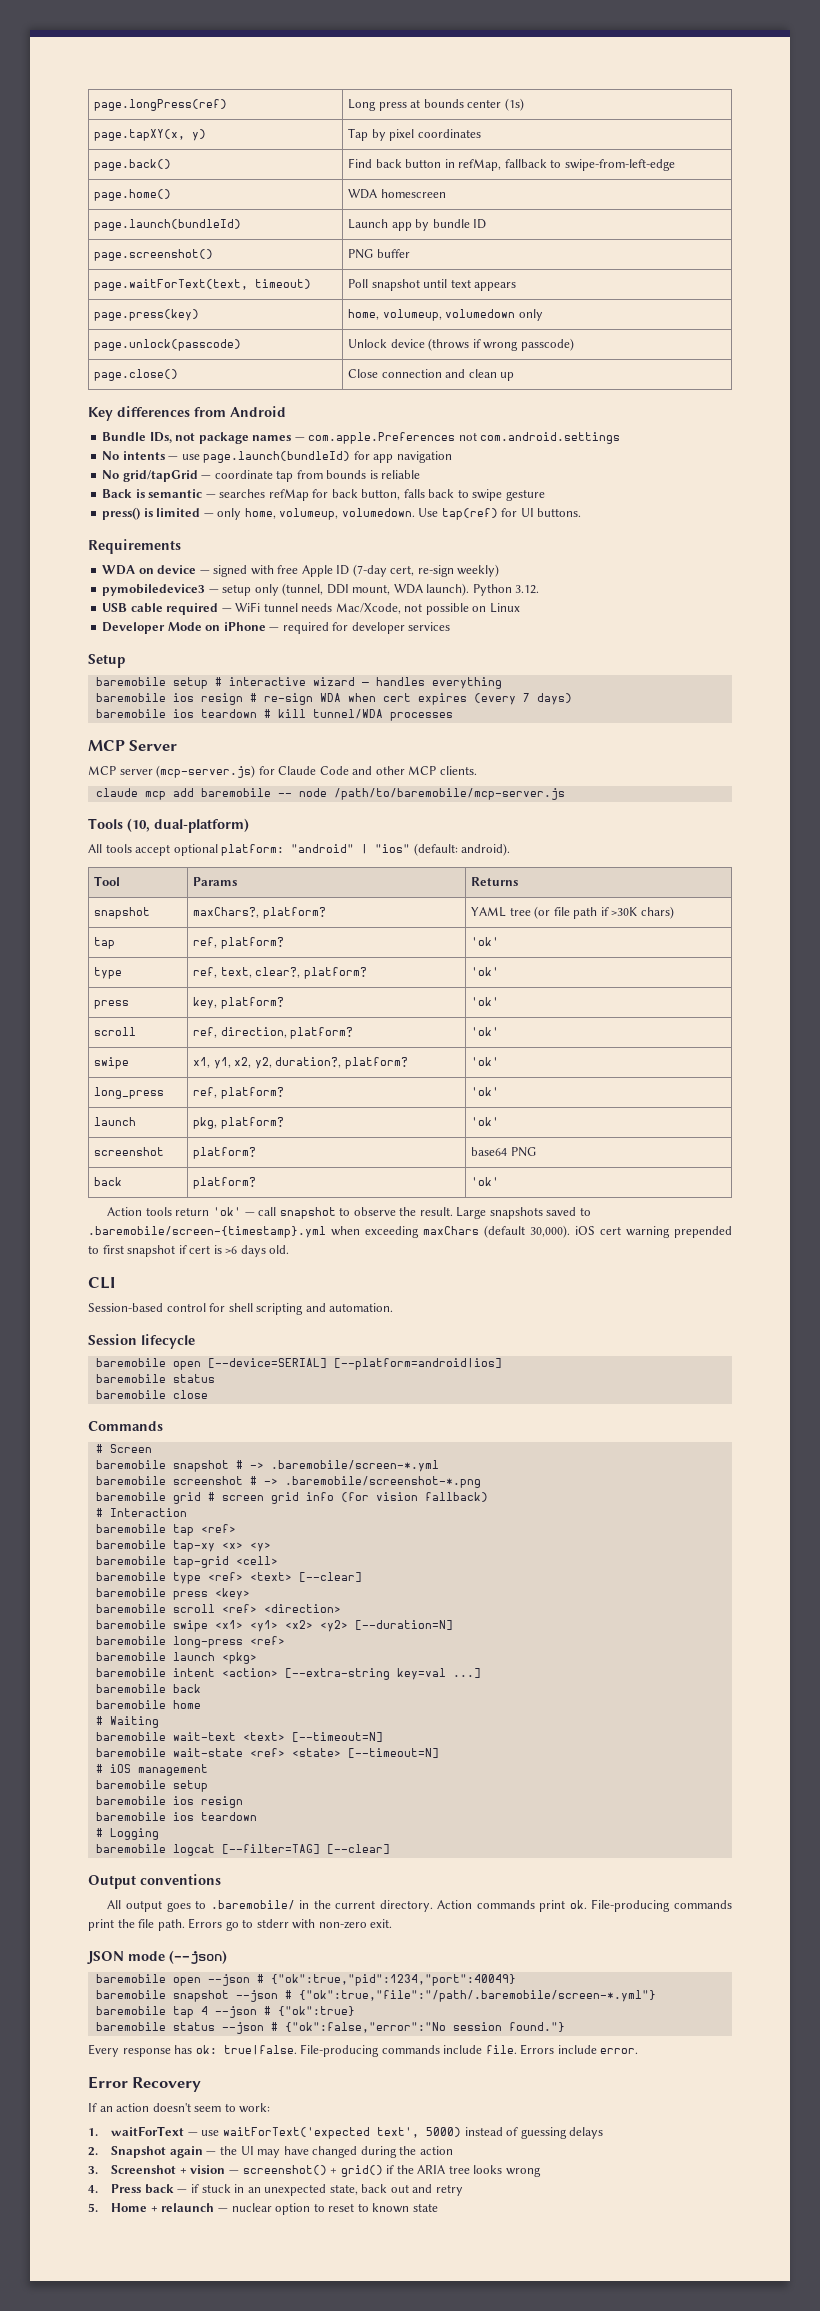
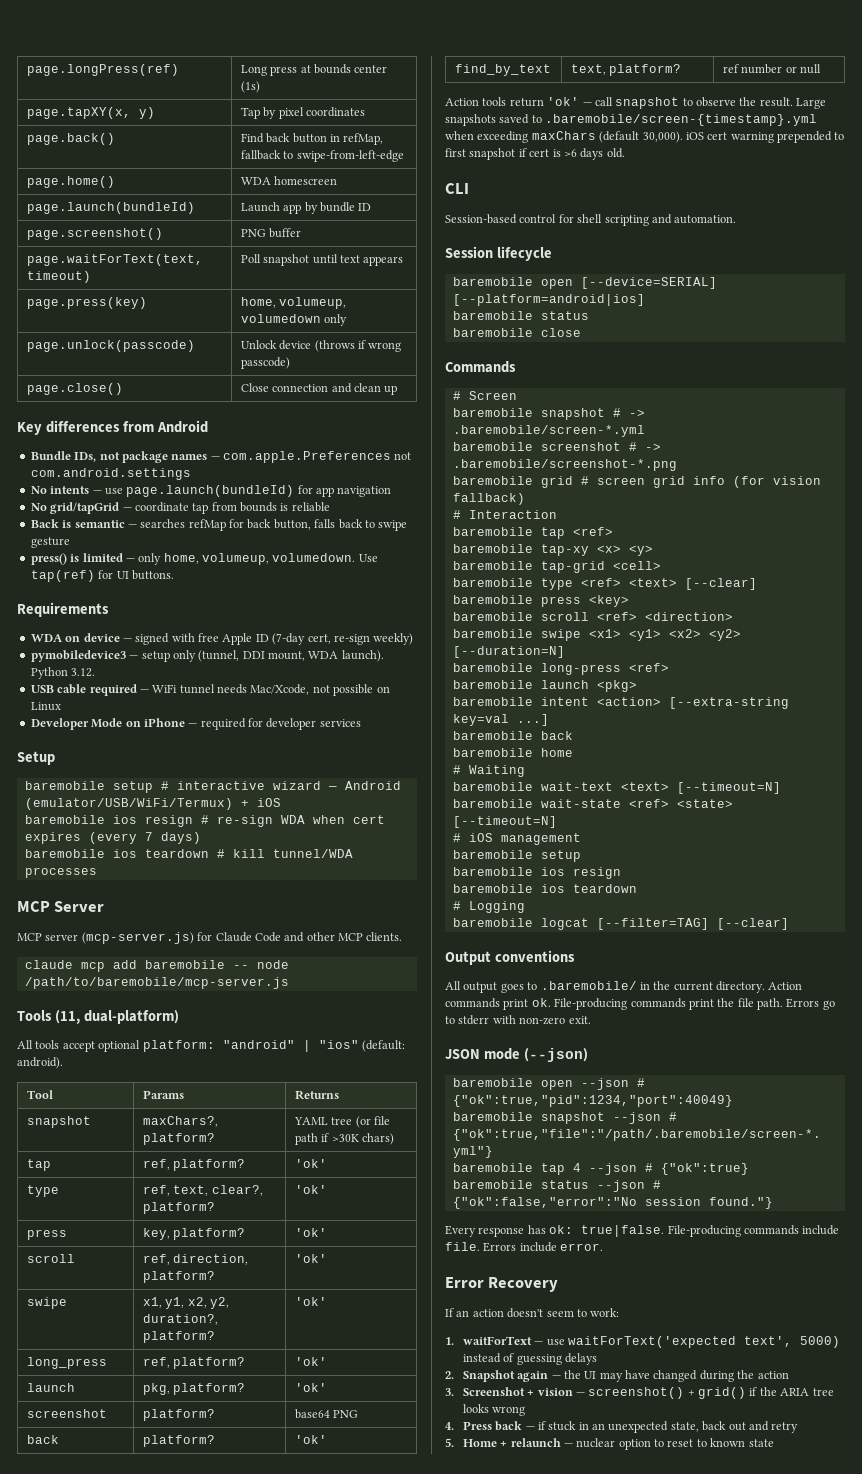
[375,677,502,689] handles everything -> [344,781,401,790] [24,798,281,810] Android (emulator/USB/WiFi/Termux) + iOS
[127,818,150,832] (10, -> [54,1010,80,1024] (11,
(500, 1181) none -> [454,64,551,76] [570,64,682,76] [722,64,821,74] // find_by_text | text, platform? | ref number or null

